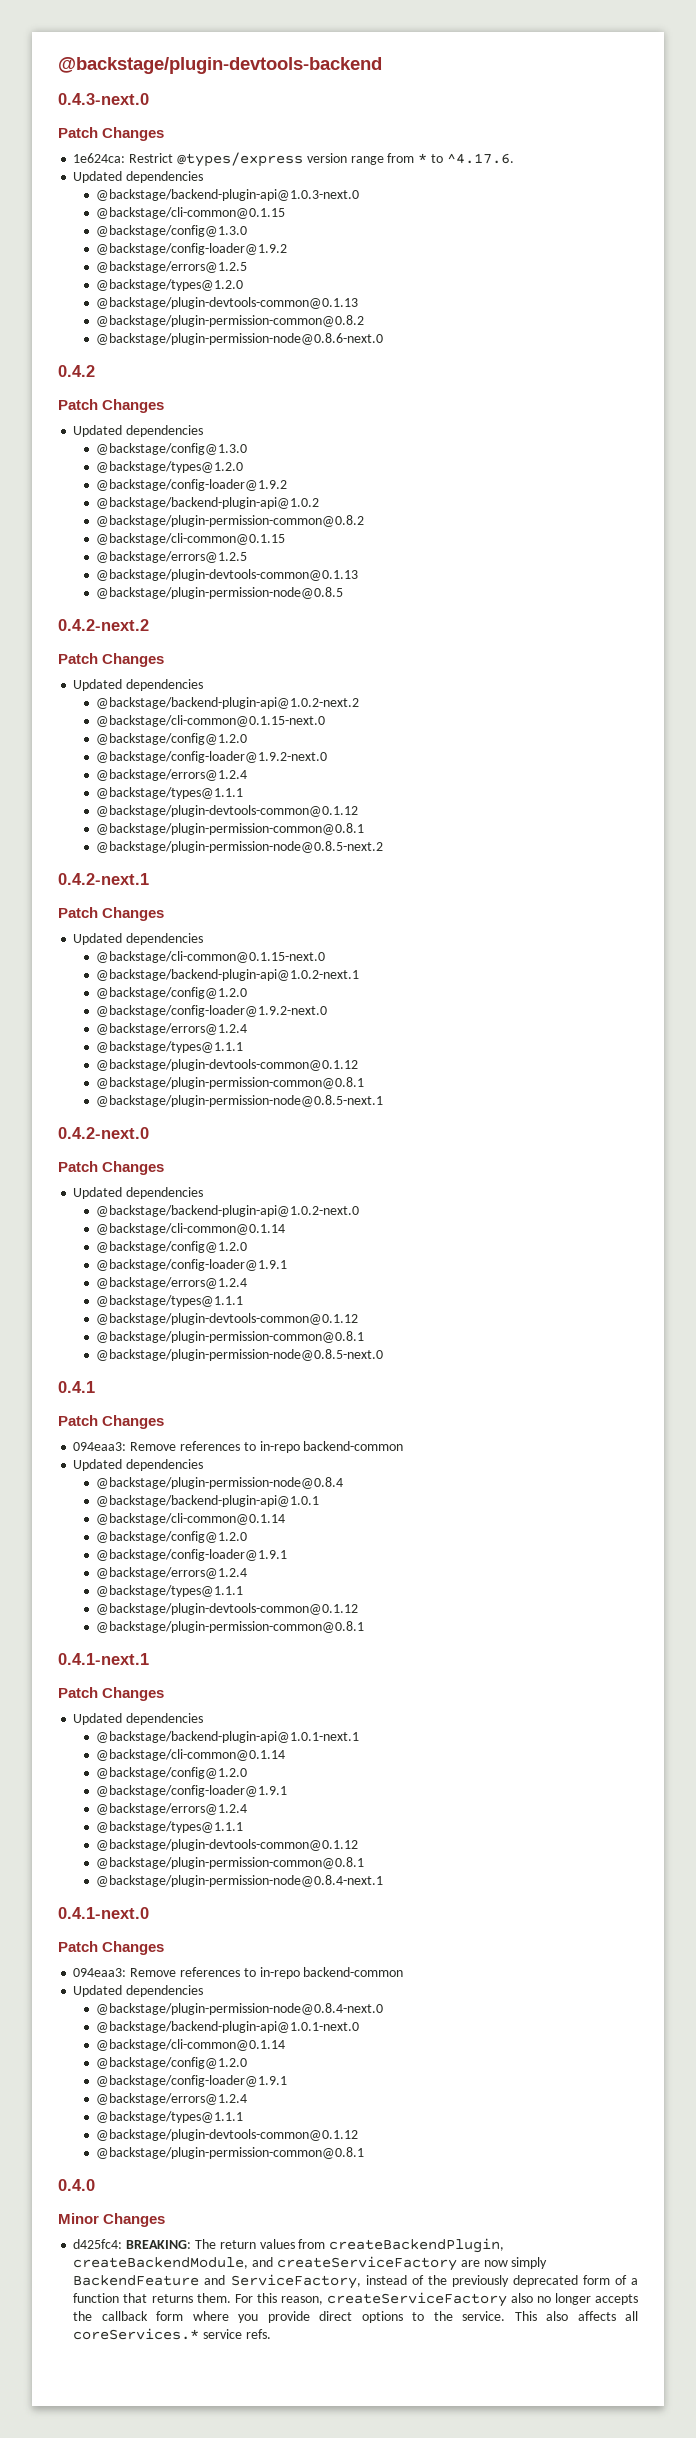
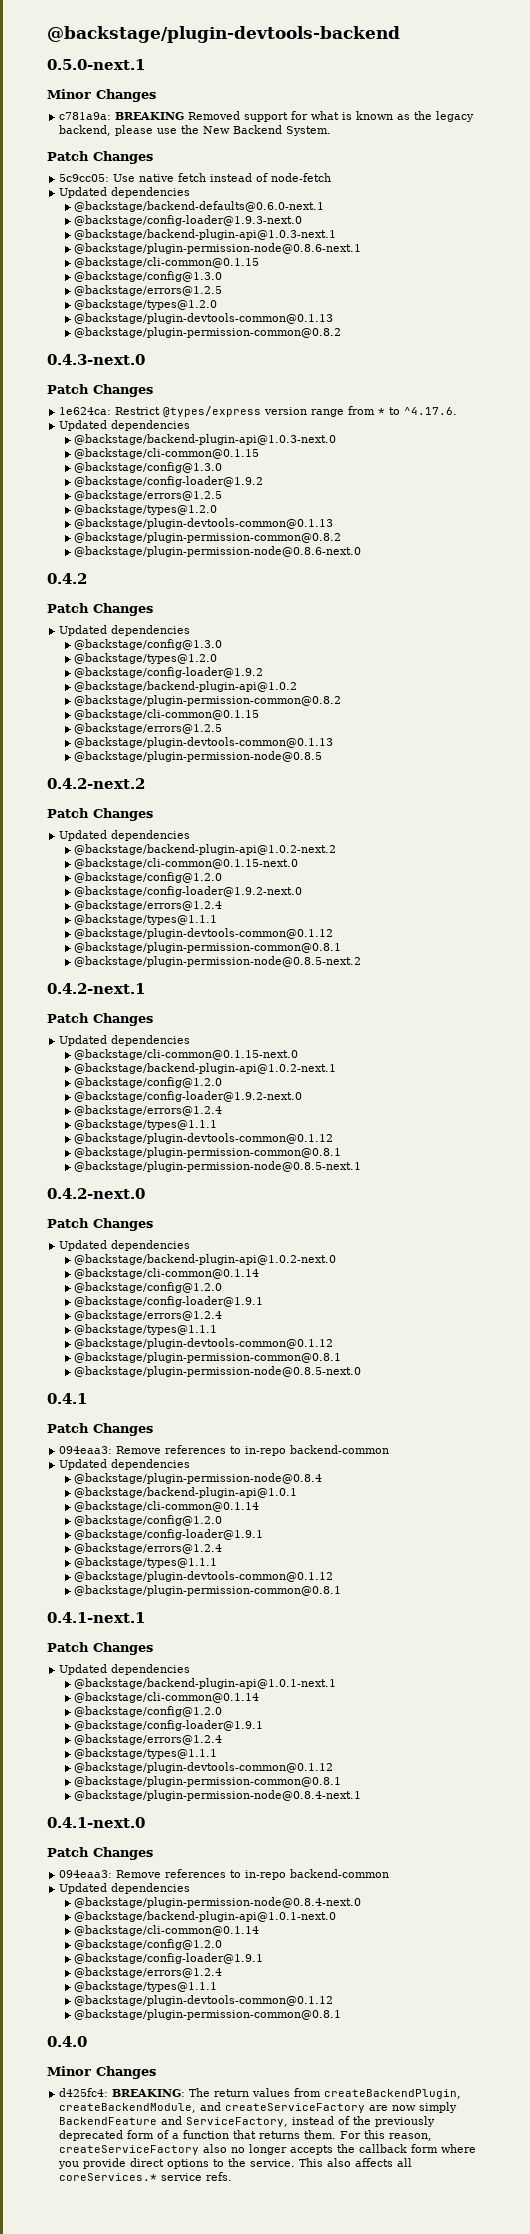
(382, 65) none -> [47,59,145,70] [47,89,156,102] [59,111,475,122] [59,125,332,136] [47,151,153,164] [59,173,332,182] [59,187,191,198] [74,201,325,212] [74,215,303,226] [74,229,337,240] [74,243,362,254] [74,257,260,268] [74,271,223,282] [74,285,223,296] [74,299,218,310] [74,313,334,324] [74,327,342,338] // 0.5.0-next.1 // Minor Changes // c781a9a: BREAKING Removed support for what is known as the legacy backend, please use the New Backend System. // Patch Changes // 5c9cc05: Use native fetch instead of node-fetch // Updated dependencies // @backstage/backend-defaults@0.6.0-next.1 // @backstage/config-loader@1.9.3-next.0 // @backstage/backend-plugin-api@1.0.3-next.1 // @backstage/plugin-permission-node@0.8.6-next.1 // @backstage/cli-common@0.1.15 // @backstage/config@1.3.0 // @backstage/errors@1.2.5 // @backstage/types@1.2.0 // @backstage/plugin-devtools-common@0.1.13 // @backstage/plugin-permission-common@0.8.2

